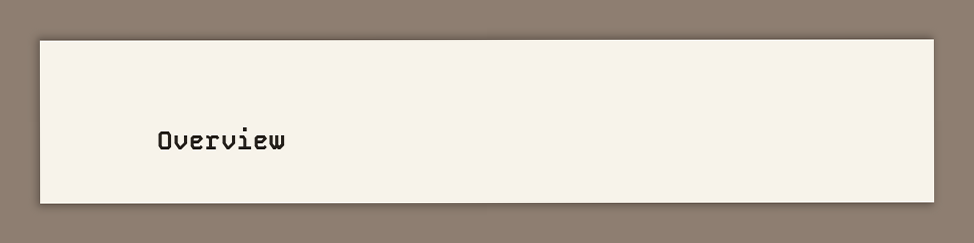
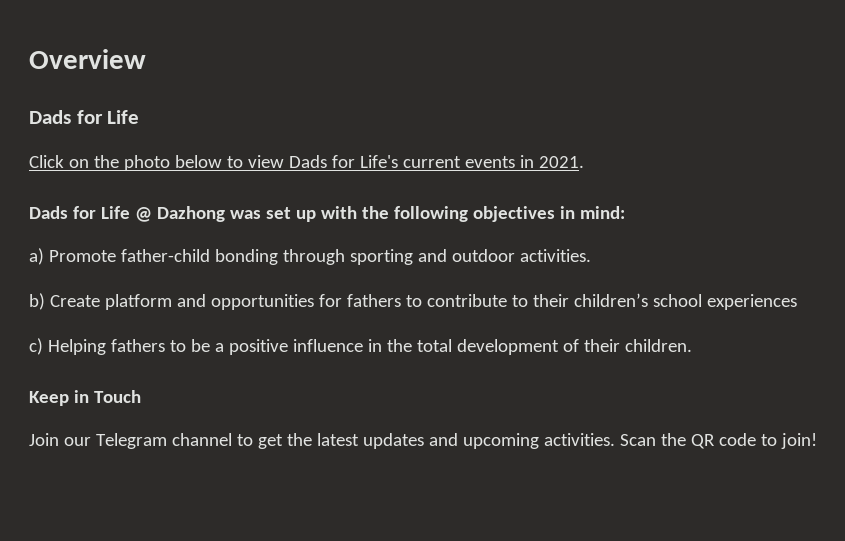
(286, 138) none -> [29,110,140,124] [29,155,584,171] [29,206,625,222] [29,248,591,265] [29,293,797,310] [29,338,692,355] [29,390,141,406] [29,433,817,449] // Dads for Life // Click on the photo below to view Dads for Life's current events in 2021. // Dads for Life @ Dazhong was set up with the following objectives in mind: // a) Promote father-child bonding through sporting and outdoor activities. // b) Create platform and opportunities for fathers to contribute to their children’s school experiences // c) Helping fathers to be a positive influence in the total development of their children. // Keep in Touch // Join our Telegram channel to get the latest updates and upcoming activities. Scan the QR code to join!

